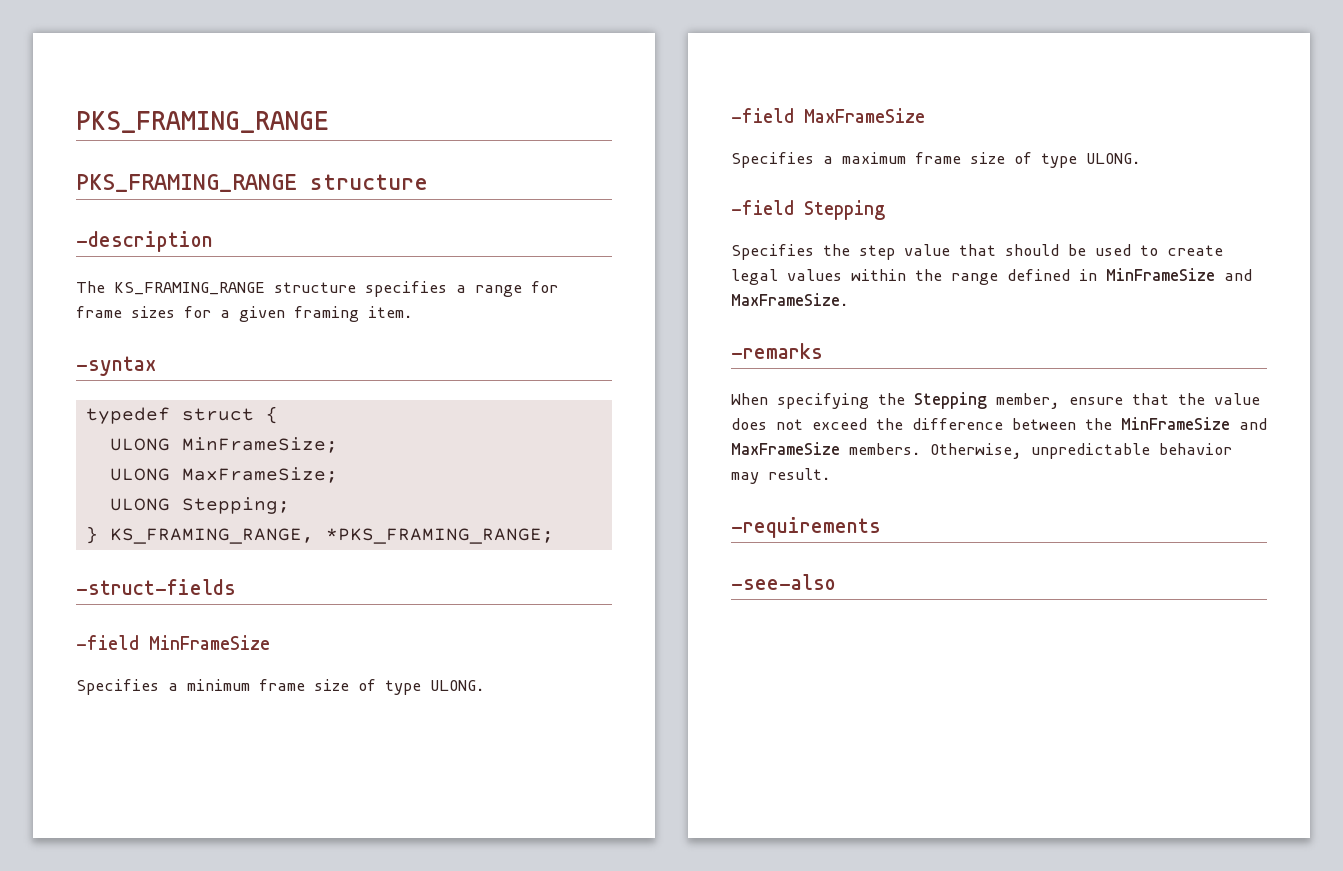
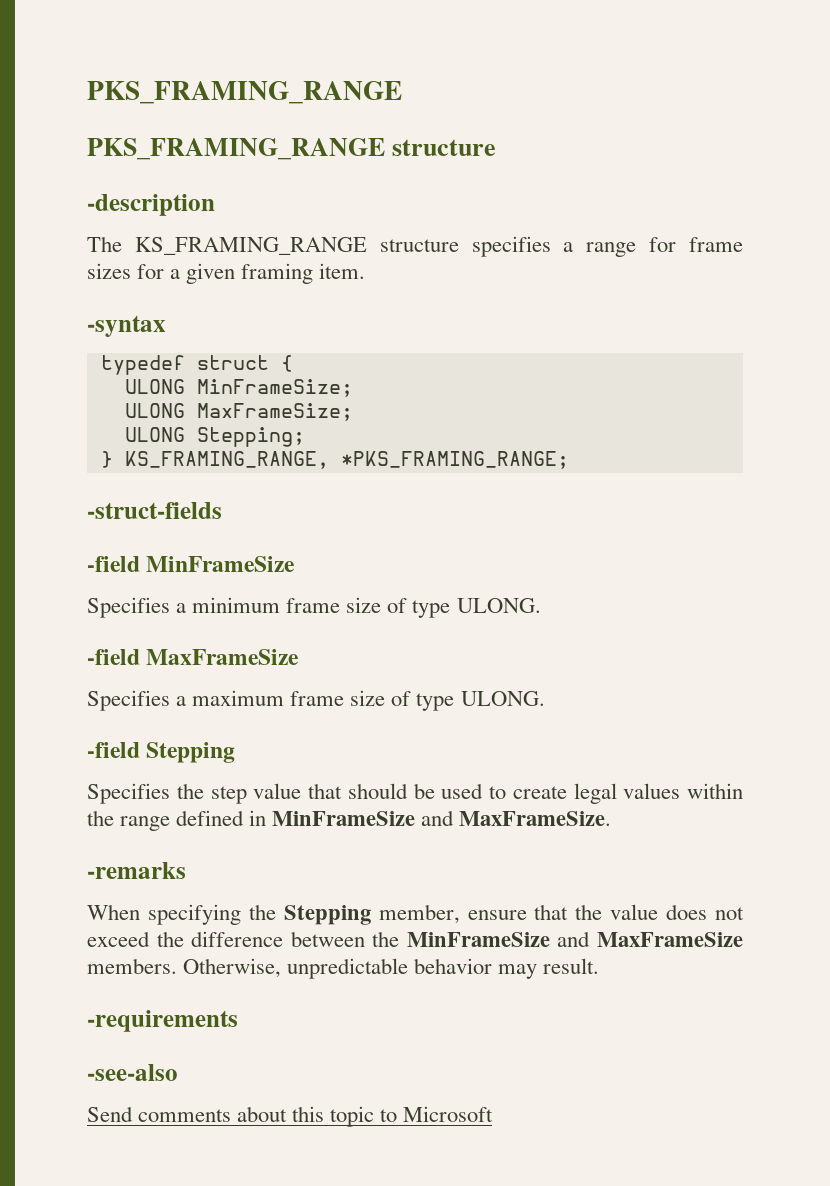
(836, 582) none -> [87,1106,494,1127] // Send comments about this topic to Microsoft

